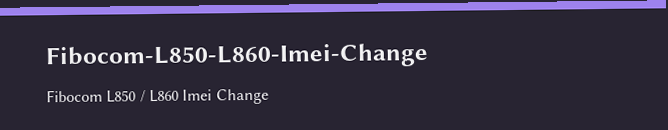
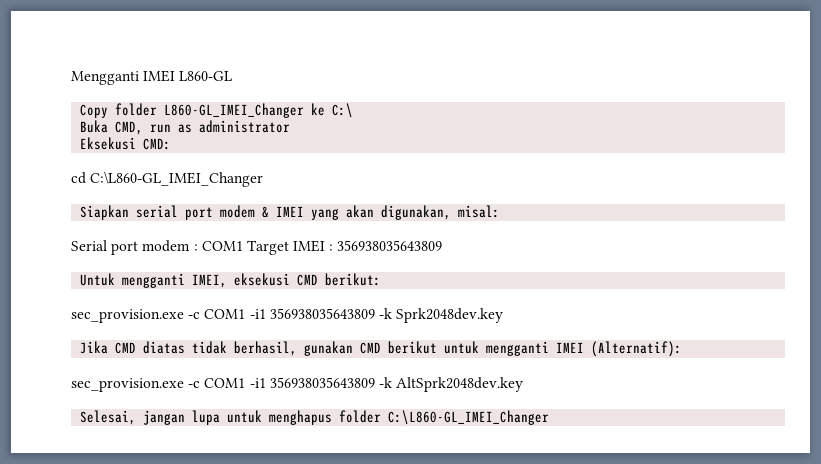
[45,42,429,71] [46,88,269,105] Fibocom-L850-L860-Imei-Change // Fibocom L850 / L860 Imei Change -> [71,70,233,85] [80,103,354,118] [80,120,291,135] [80,137,172,150] [71,171,264,187] [80,205,501,220] [71,240,443,255] [80,273,382,288] [71,308,504,323] [80,341,683,357] [71,377,524,392] [80,410,550,425] Mengganti IMEI L860-GL // Copy folder L860-GL_IMEI_Changer ke C:\ // Buka CMD, run as administrator // Eksekusi CMD: // cd C:\L860-GL_IMEI_Changer // Siapkan serial port modem & IMEI yang akan digunakan, misal: // Serial port modem : COM1 Target IMEI : 356938035643809 // Untuk mengganti IMEI, eksekusi CMD berikut: // sec_provision.exe -c COM1 -i1 356938035643809 -k Sprk2048dev.key // Jika CMD diatas tidak berhasil, gunakan CMD berikut untuk mengganti IMEI (Alternatif): // sec_provision.exe -c COM1 -i1 356938035643809 -k AltSprk2048dev.key // Selesai, jangan lupa untuk menghapus folder C:\L860-GL_IMEI_Changer

